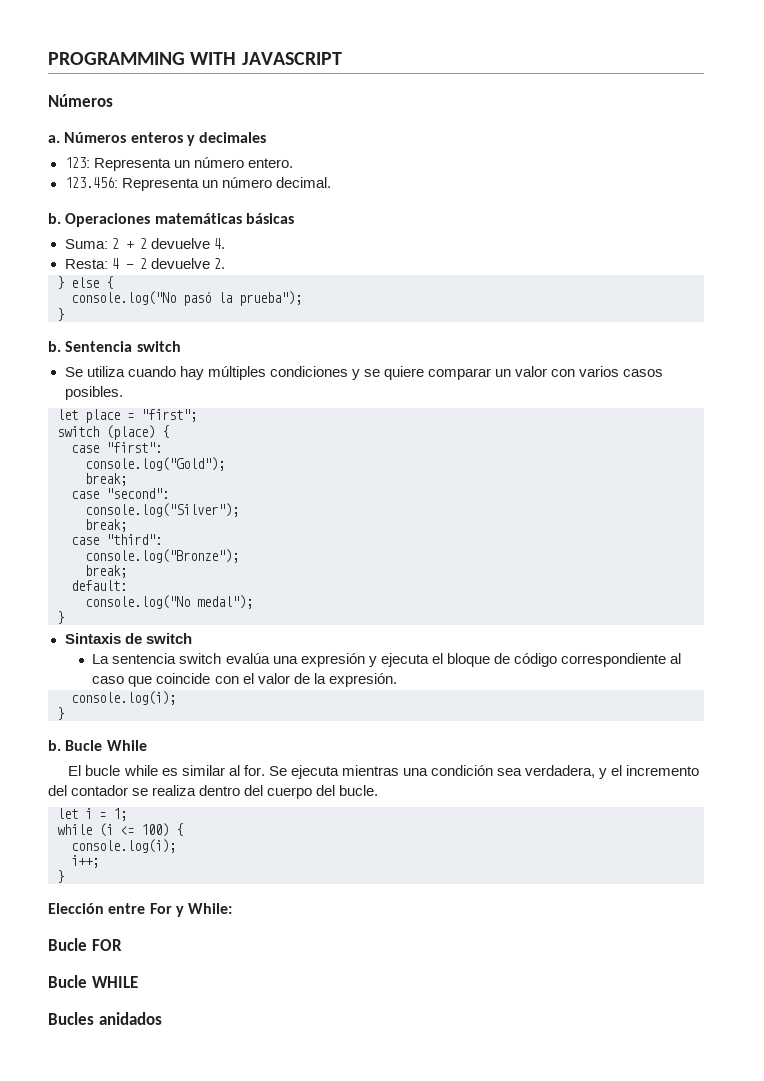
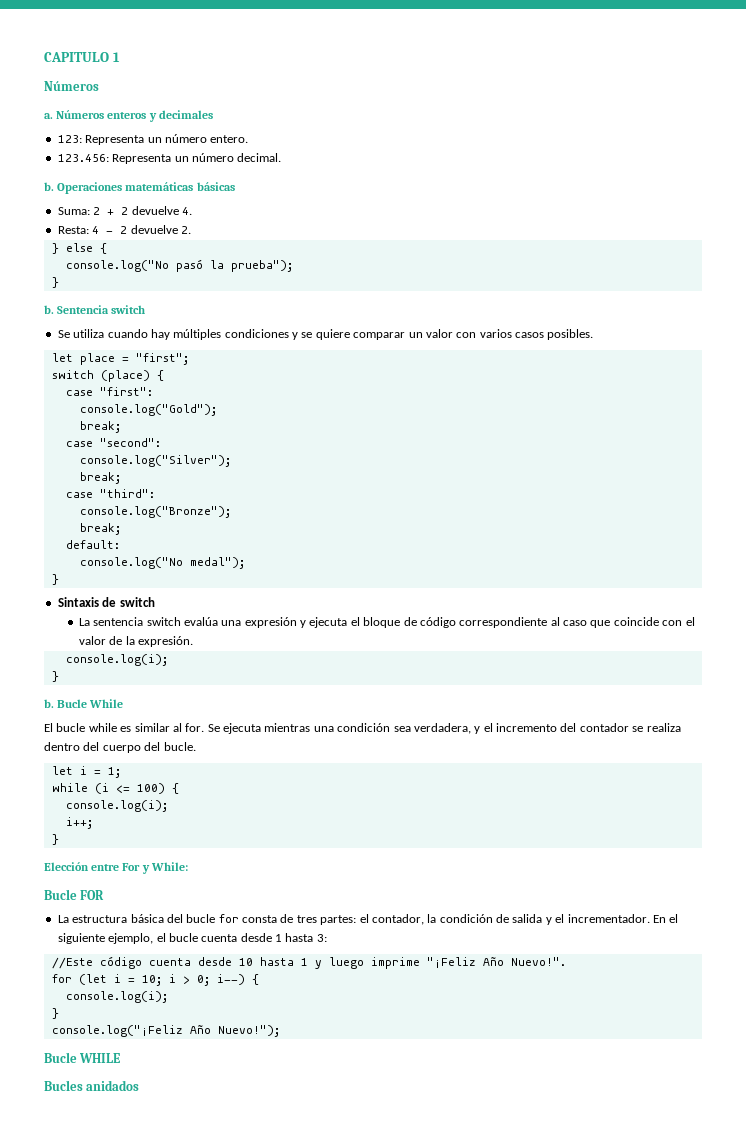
[48,52,342,65] PROGRAMMING WITH JAVASCRIPT -> [44,52,120,62] CAPITULO 1
(122, 945) none -> [57,914,679,925] [57,933,327,944] [51,956,566,969] [51,974,259,986] [65,991,168,1003] [51,1008,59,1019] [51,1025,280,1037] // La estructura básica del bucle for consta de tres partes: el contador, la condición de salida y el incrementador. En el siguiente ejemplo, el bucle cuenta desde 1 hasta 3: // //Este código cuenta desde 10 hasta 1 y luego imprime "¡Feliz Año Nuevo!". // for (let i = 10; i > 0; i--) { // console.log(i); // } // console.log("¡Feliz Año Nuevo!");

